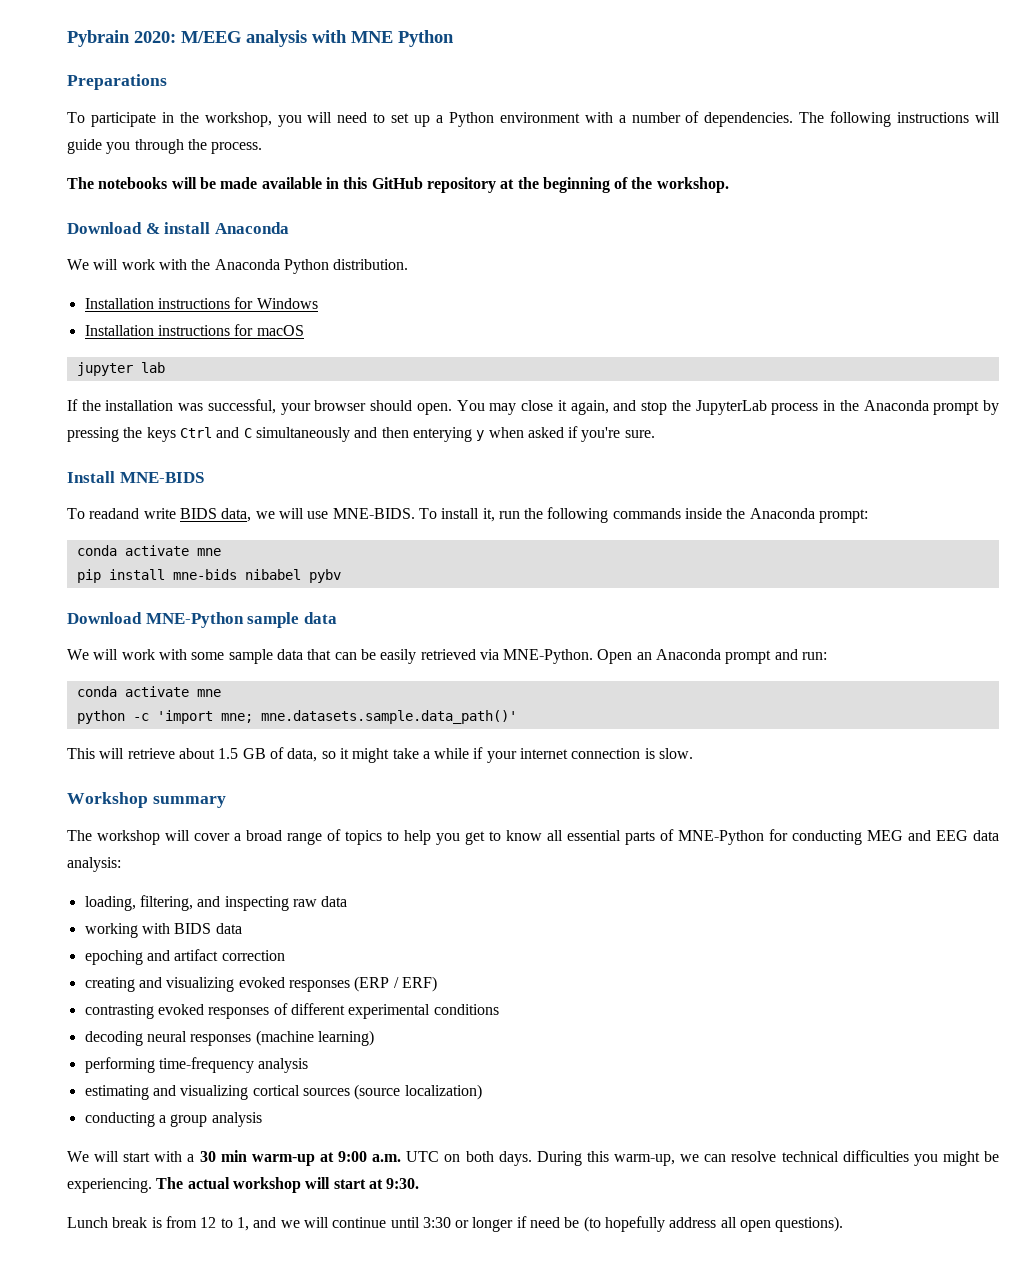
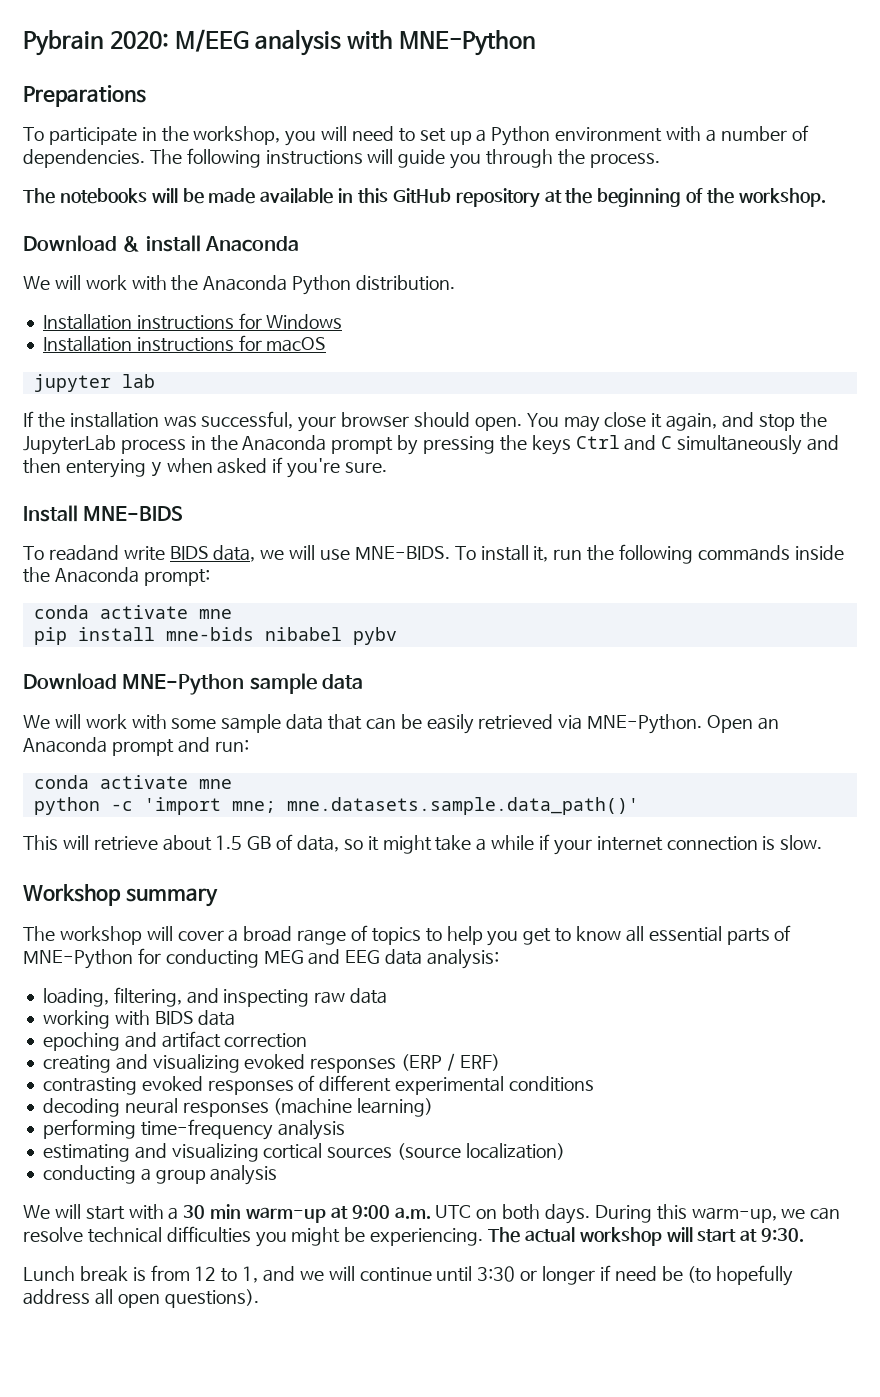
[351,30,454,47] MNE Python -> [399,30,537,56] MNE-Python

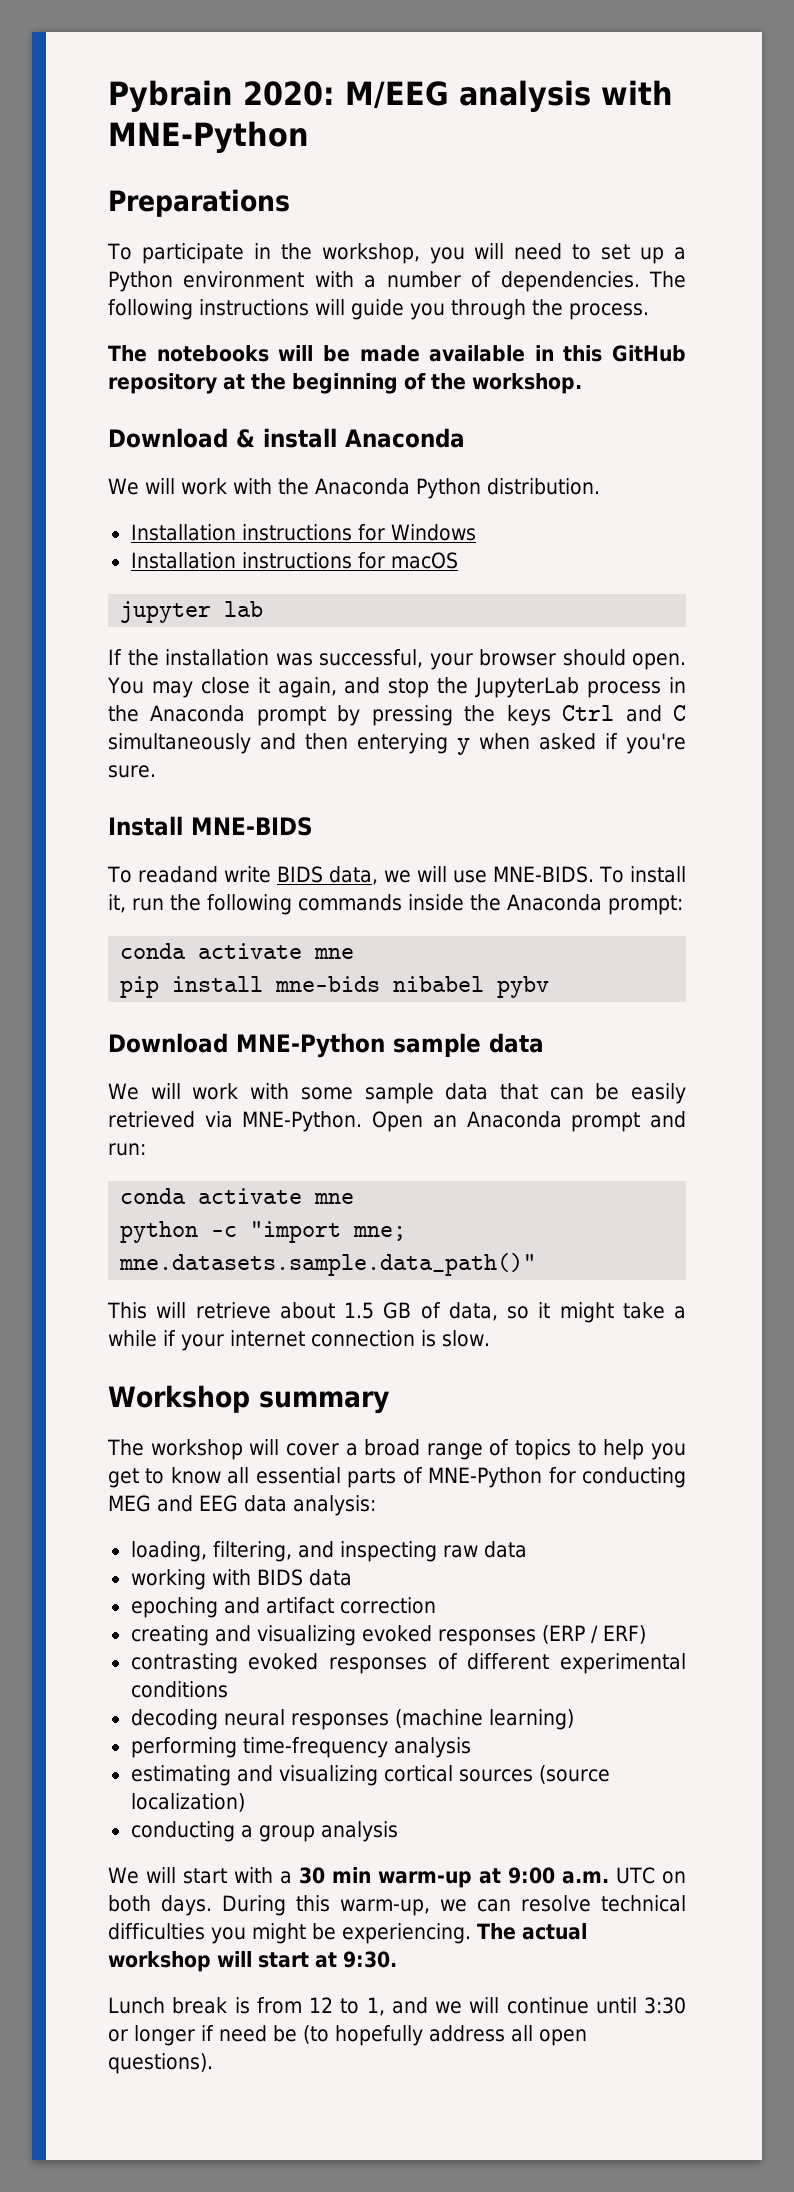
[143,797,639,815] 'import mne; mne.datasets.sample.data_path()' -> [250,1221,407,1243] [119,1253,537,1276] "import mne; mne.datasets.sample.data_path()"

